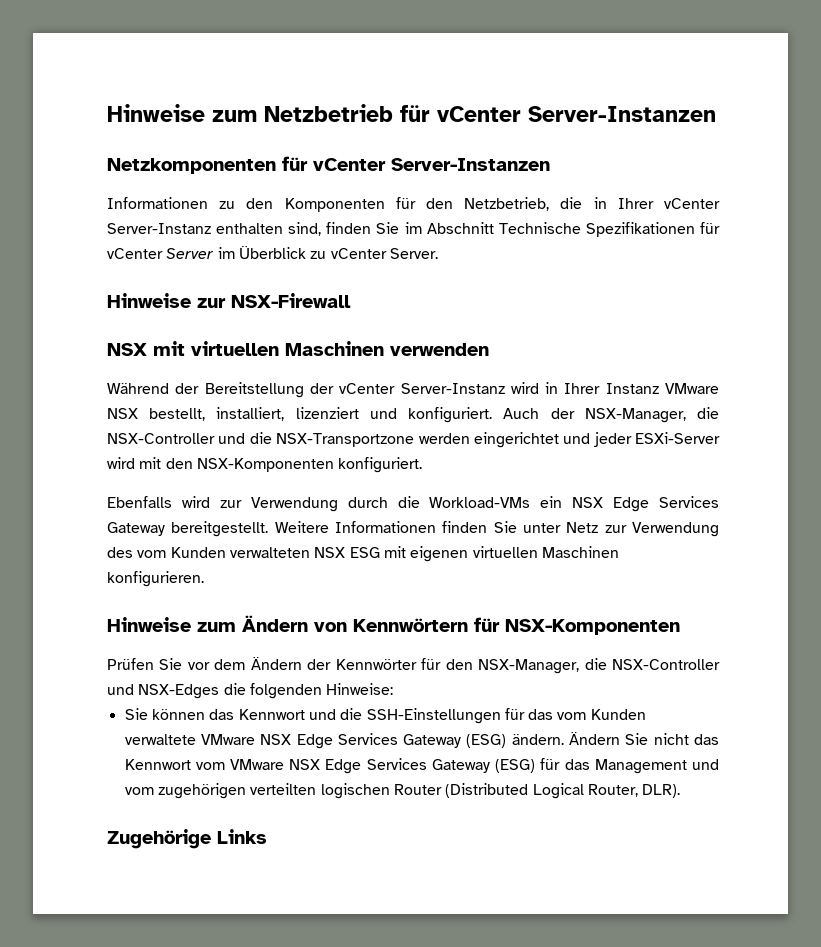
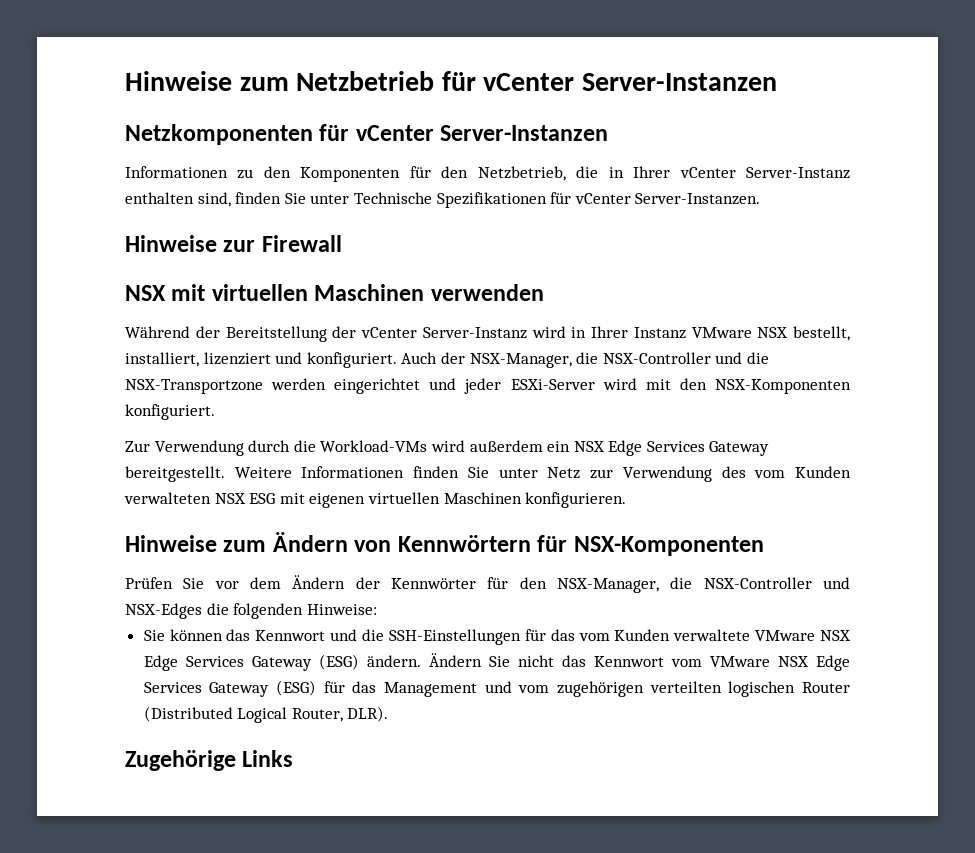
[404,222,494,234] im Abschnitt -> [310,194,350,204] unter
[166,246,438,259] Server im Überblick zu vCenter Server. -> [635,193,761,205] Server-Instanzen.
[231,293,351,308] NSX-Firewall -> [261,235,342,252] Firewall
[107,496,242,508] Ebenfalls wird zur -> [125,441,150,452] Zur
(531, 502) none -> [430,440,543,452] wird außerdem

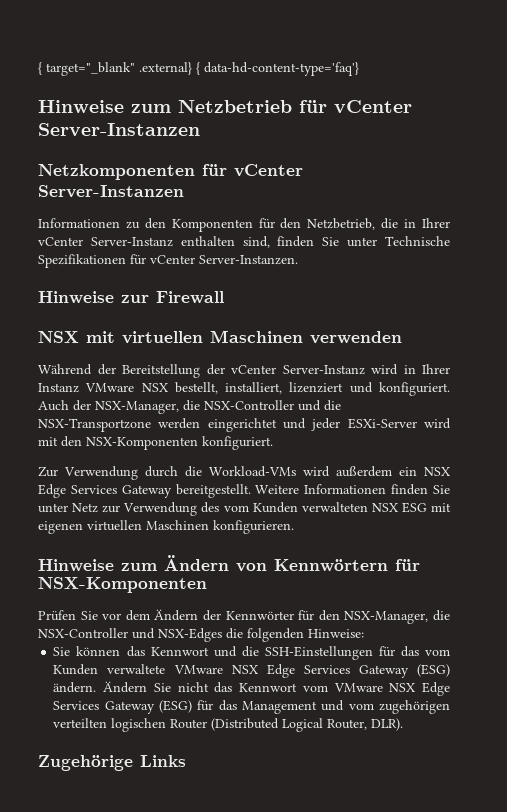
(125, 81) none -> [38,62,359,76] { target="_blank" .external} { data-hd-content-type='faq'} //

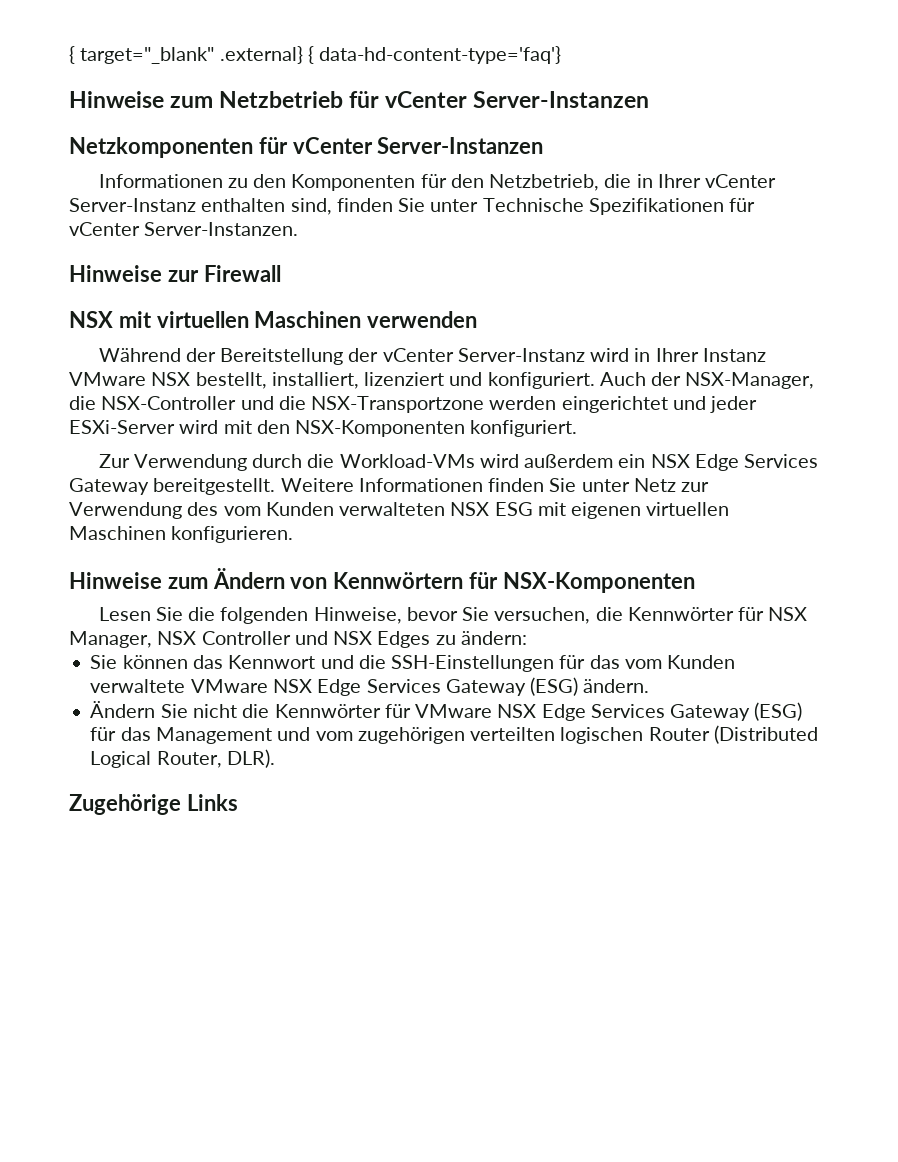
[38,609,451,624] [38,628,364,642] Prüfen Sie vor dem Ändern der Kennwörter für den NSX-Manager, die NSX-Controller und NSX-Edges die folgenden Hinweise: -> [98,607,808,624] [69,631,527,648] Lesen Sie die folgenden Hinweise, bevor Sie versuchen, die Kennwörter für NSX Manager, NSX Controller und NSX Edges zu ändern:
(97, 687) none -> (650, 686) //
[214,682,328,693] das Kennwort vom -> [242,704,411,718] die Kennwörter für

